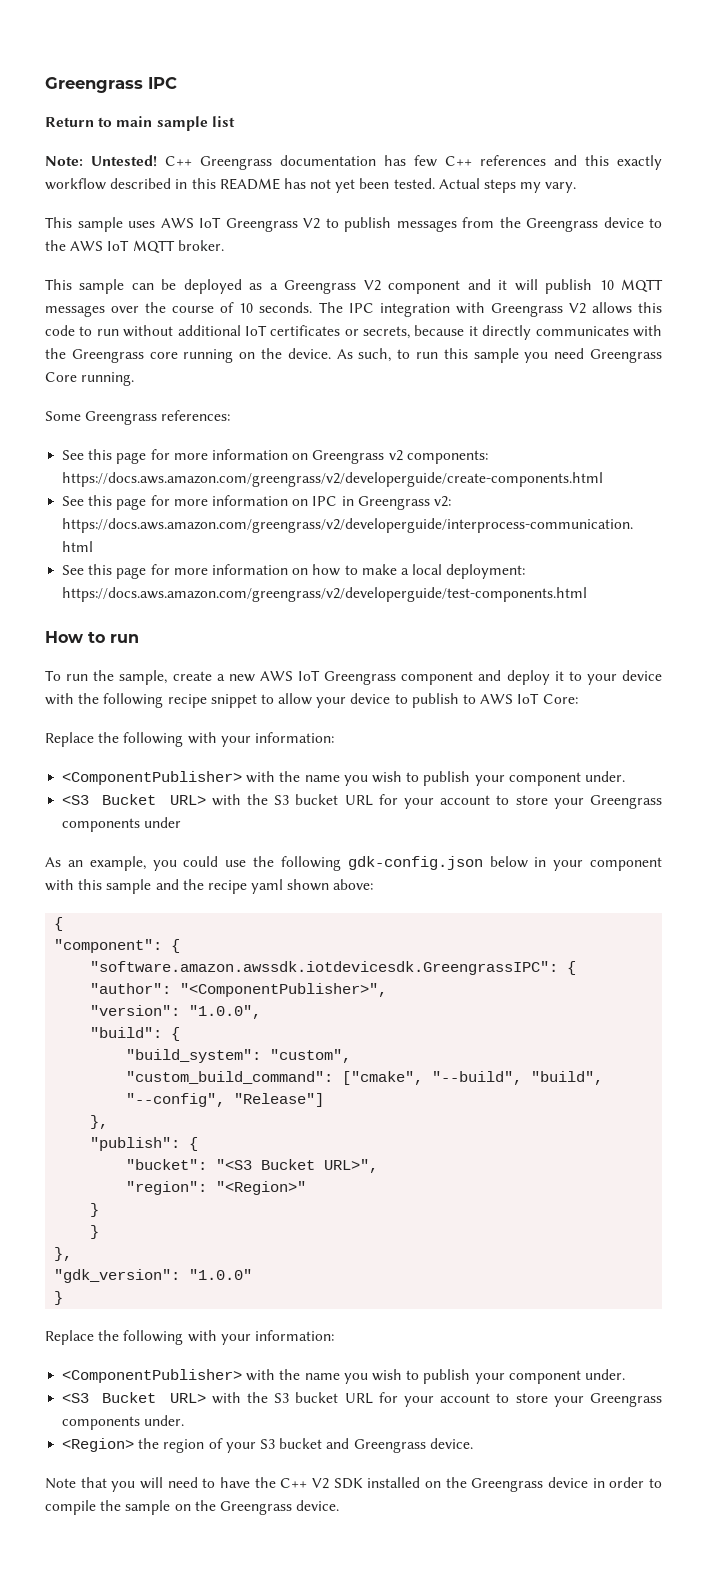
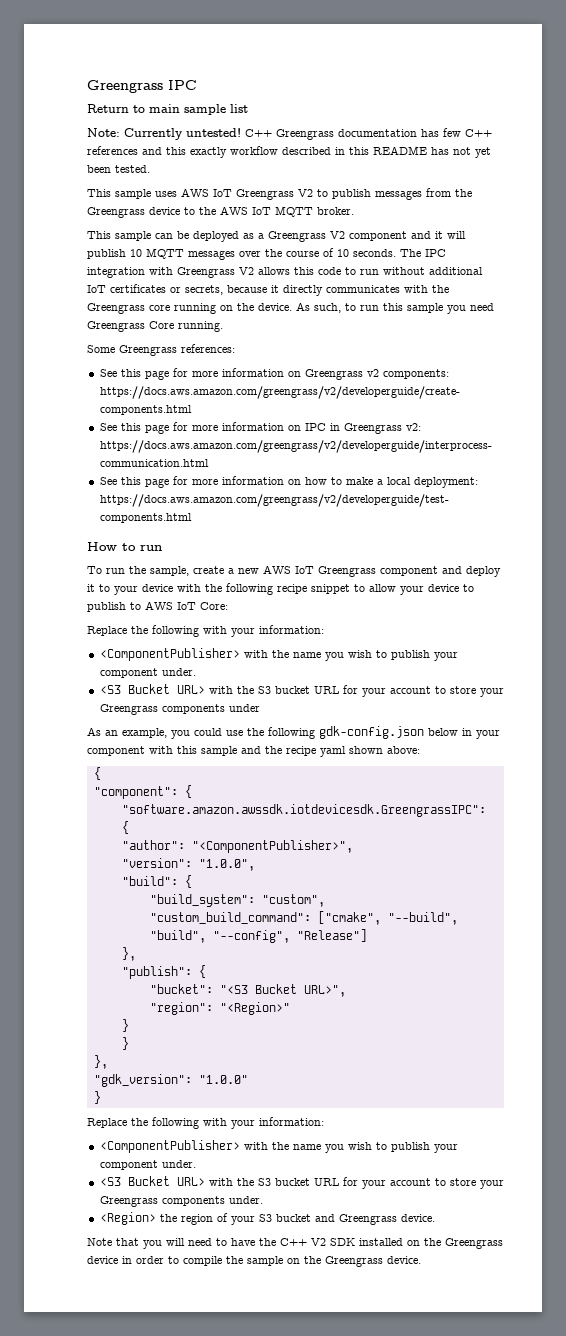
[91,155,157,167] Untested! -> [124,128,241,140] Currently untested!
[438,178,577,193] Actual steps my vary. -> (150, 169) none

